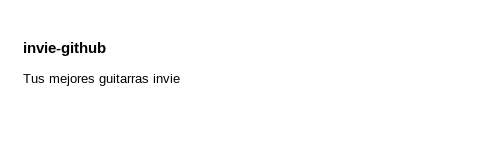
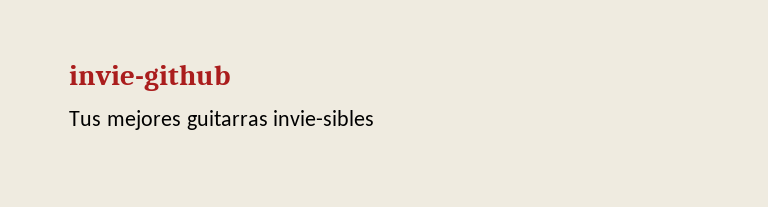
[153,74,180,83] invie -> [273,110,375,126] invie-sibles

